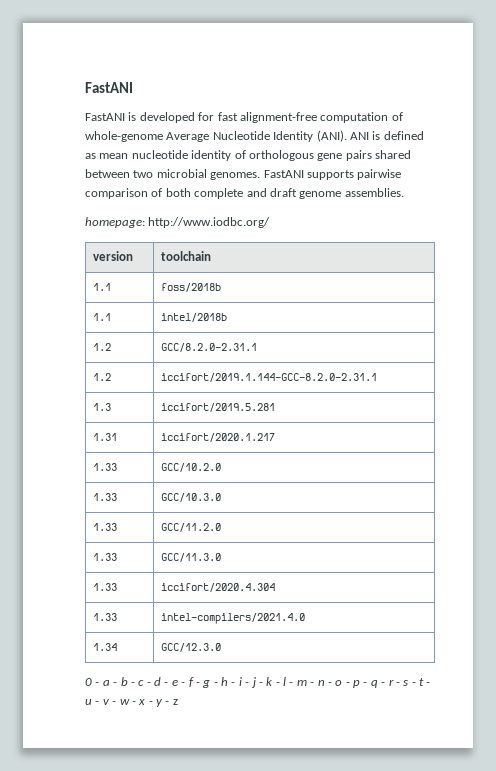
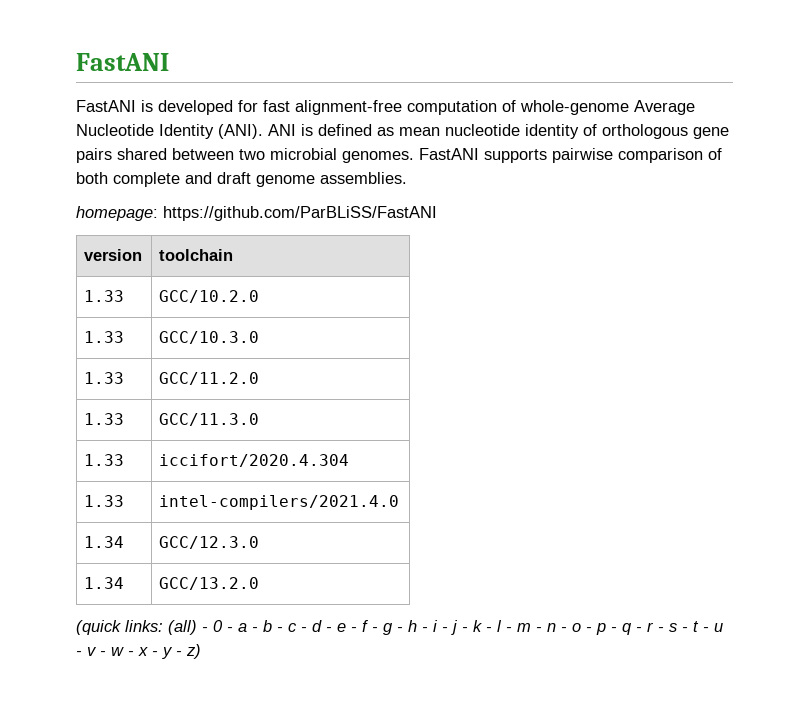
[148,217,271,228] http://www.iodbc.org/ -> [163,206,437,221] https://github.com/ParBLiSS/FastANI
[92,283,111,291] [160,283,221,292] [92,313,111,321] [160,313,227,322] [92,343,111,351] [160,343,257,352] [92,373,111,381] [160,373,377,382] [92,403,111,411] [160,403,275,412] [92,433,117,441] [160,433,275,442] // 1.1 | foss/2018b // 1.1 | intel/2018b // 1.2 | GCC/8.2.0-2.31.1 // 1.2 | iccifort/2019.1.144-GCC-8.2.0-2.31.1 // 1.3 | iccifort/2019.5.281 // 1.31 | iccifort/2020.1.217 -> (234, 255) none
(221, 647) // -> [84,577,125,589] [159,577,260,590] [76,620,208,635] // 1.34 | GCC/13.2.0 // (quick links: (all) -
[172,699,178,705] z -> [186,644,201,659] z)

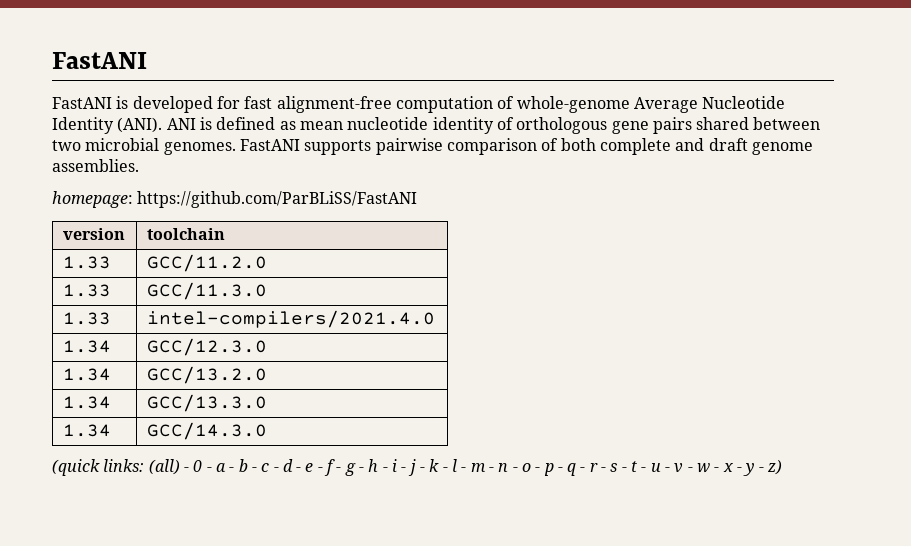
[84,290,125,302] [159,290,260,303] [84,331,125,343] [159,331,260,344] // 1.33 | GCC/10.2.0 // 1.33 | GCC/10.3.0 -> (225, 234) none
[84,454,125,466] [159,454,350,467] // 1.33 | iccifort/2020.4.304 -> (267, 291) none
(260, 583) none -> [62,396,111,409] [146,394,267,412] [62,424,111,437] [146,422,267,440] // 1.34 | GCC/13.3.0 // 1.34 | GCC/14.3.0

